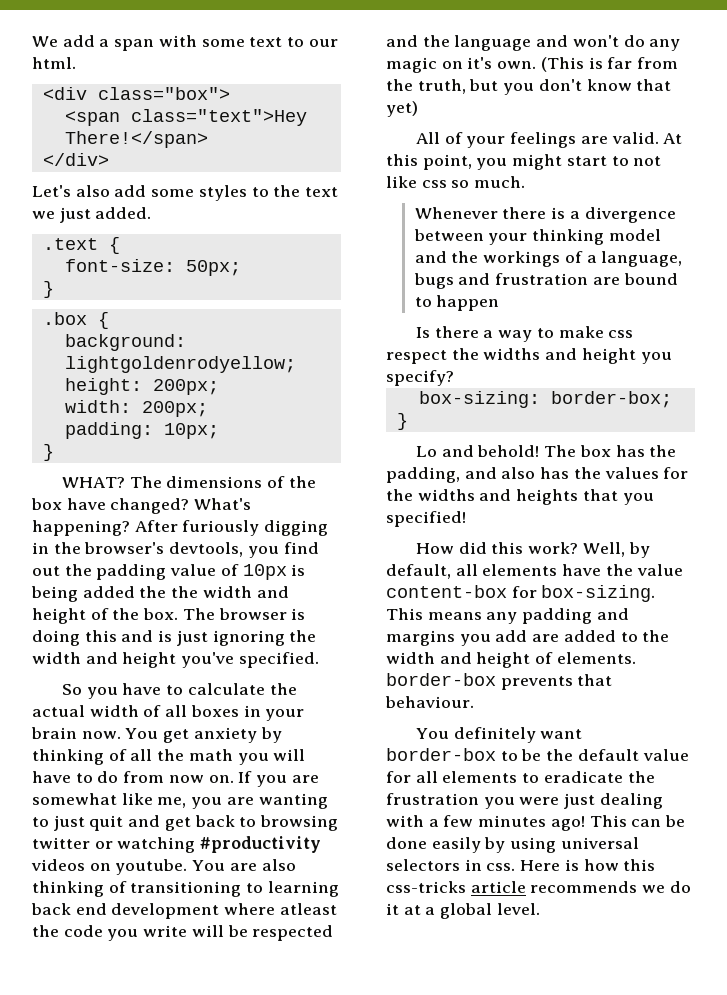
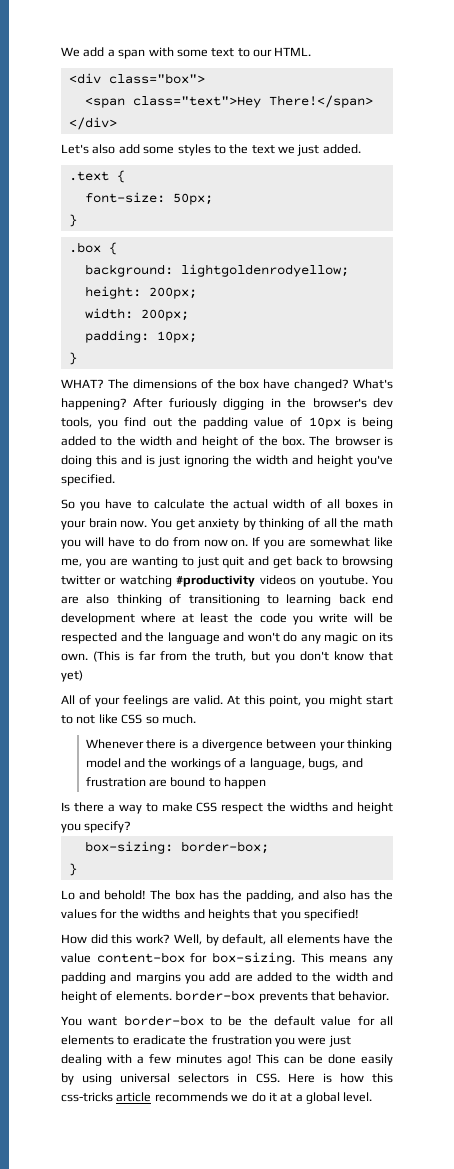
[32,57,76,69] html. -> [274,47,312,56] HTML.
[169,542,244,557] devtools, -> [373,398,393,408] [61,417,92,428] dev tools,
[139,586,167,598] the -> [100,437,113,446] to
[279,903,337,915] atleast -> [182,613,229,623] at least
[467,57,493,69] it's -> [379,632,393,642] its
[421,180,447,188] css -> [121,714,143,724] CSS
[413,273,454,289] bugs -> [308,758,339,770] bugs,
[608,330,634,338] css -> [196,802,218,812] CSS
[385,696,474,708] [415,727,536,743] behaviour. // You definitely -> [338,991,390,1001] [61,1016,82,1026] behavior. // You
[486,863,516,871] css. -> [255,1073,280,1083] CSS.

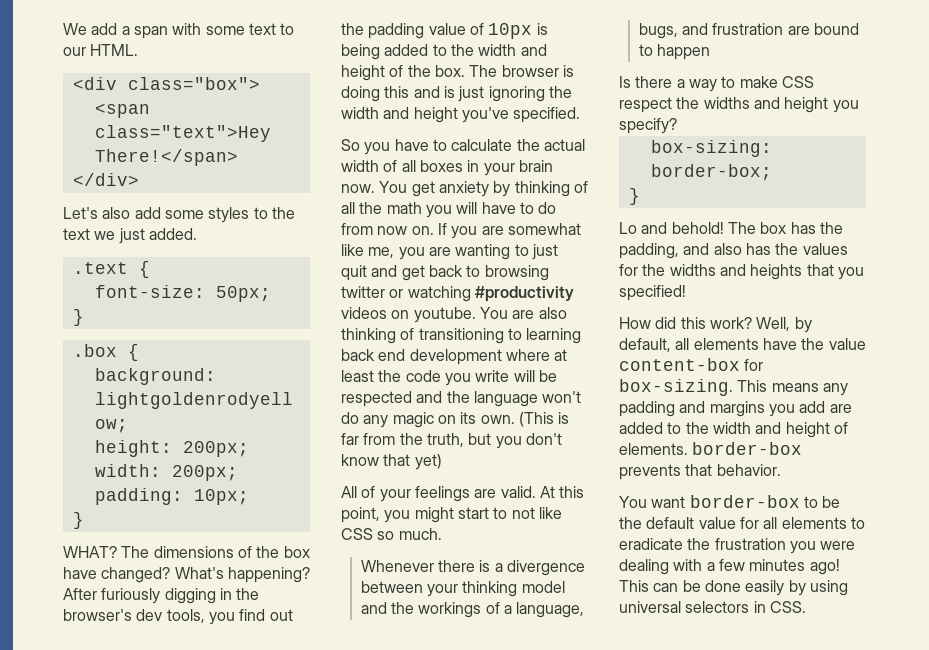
[223,632,244,642] and -> (538, 399) none
[328,1035,351,1047] just -> (856, 545) none
[287,1073,393,1083] [61,1092,373,1104] Here is how this css-tricks article recommends we do it at a global level. -> (806, 607) none

